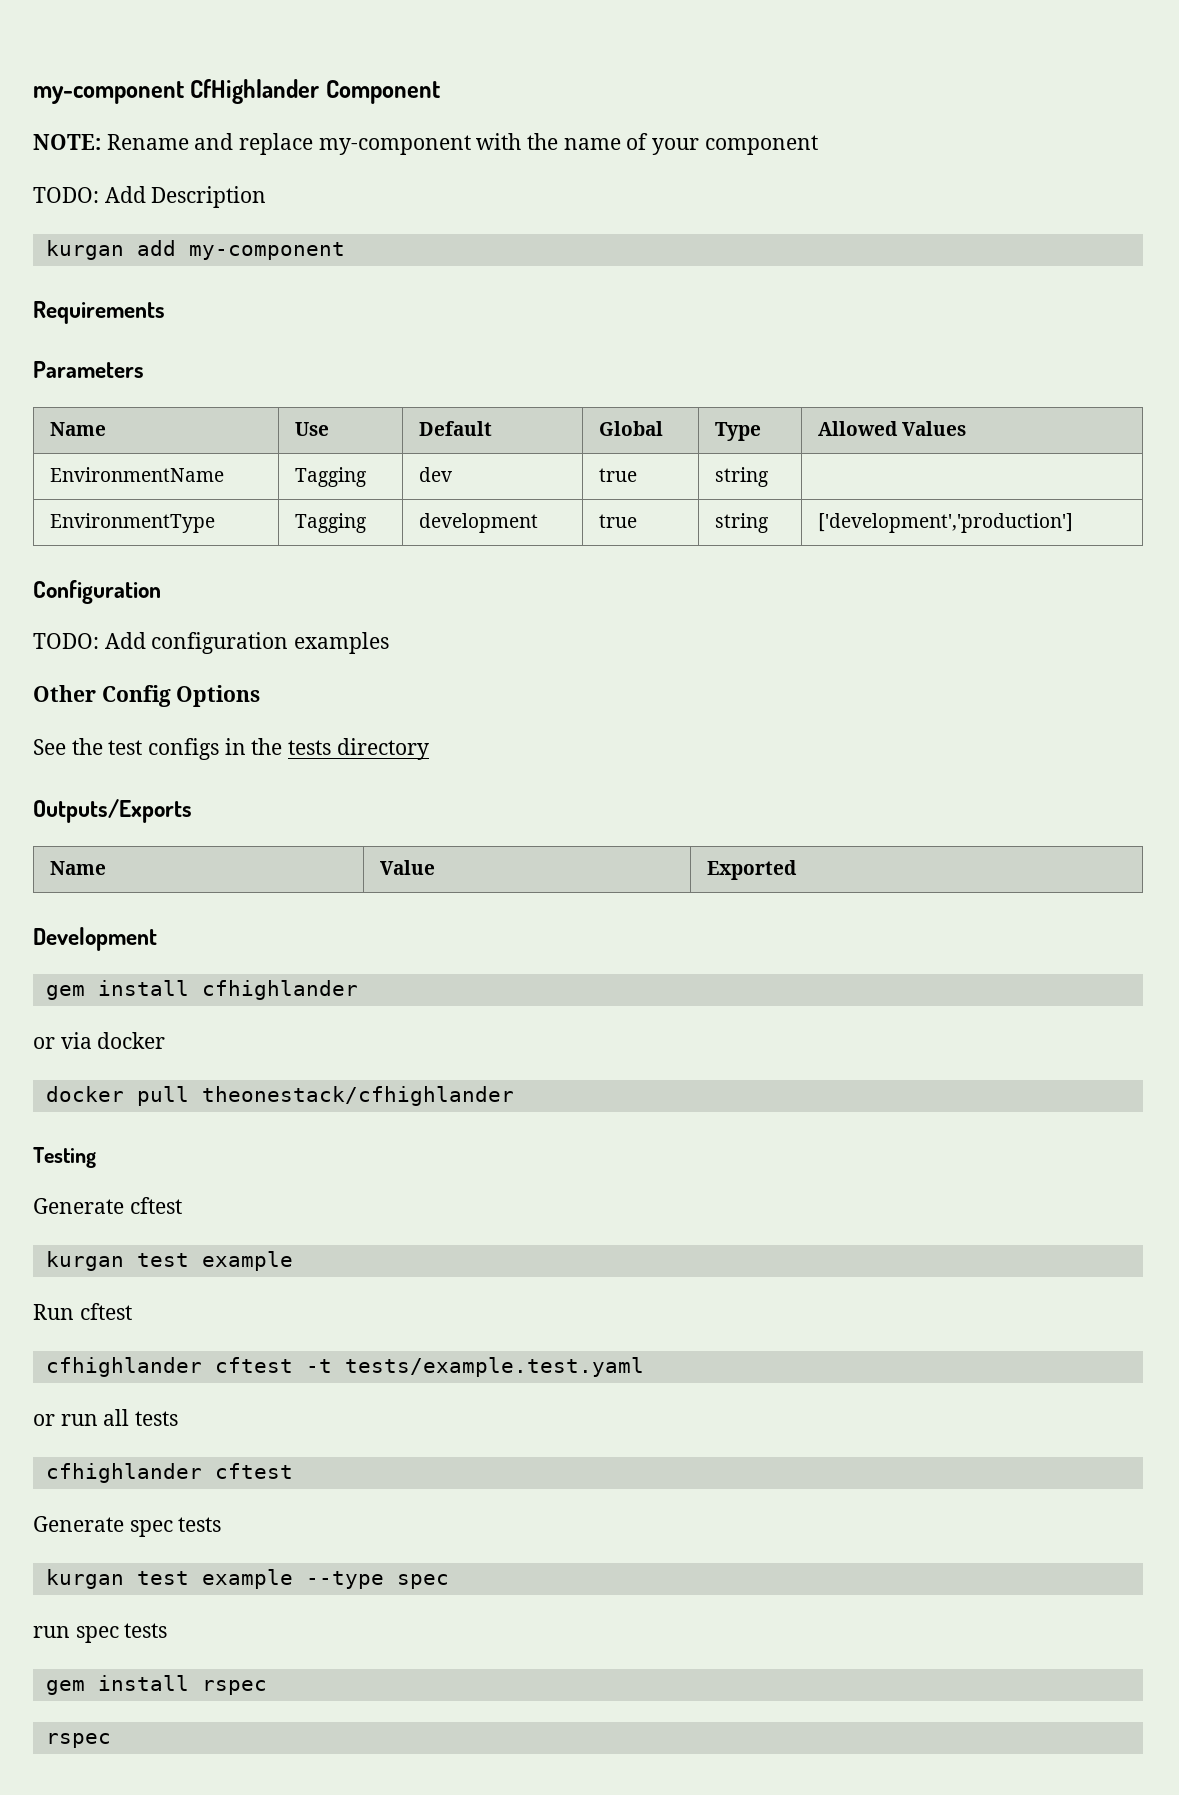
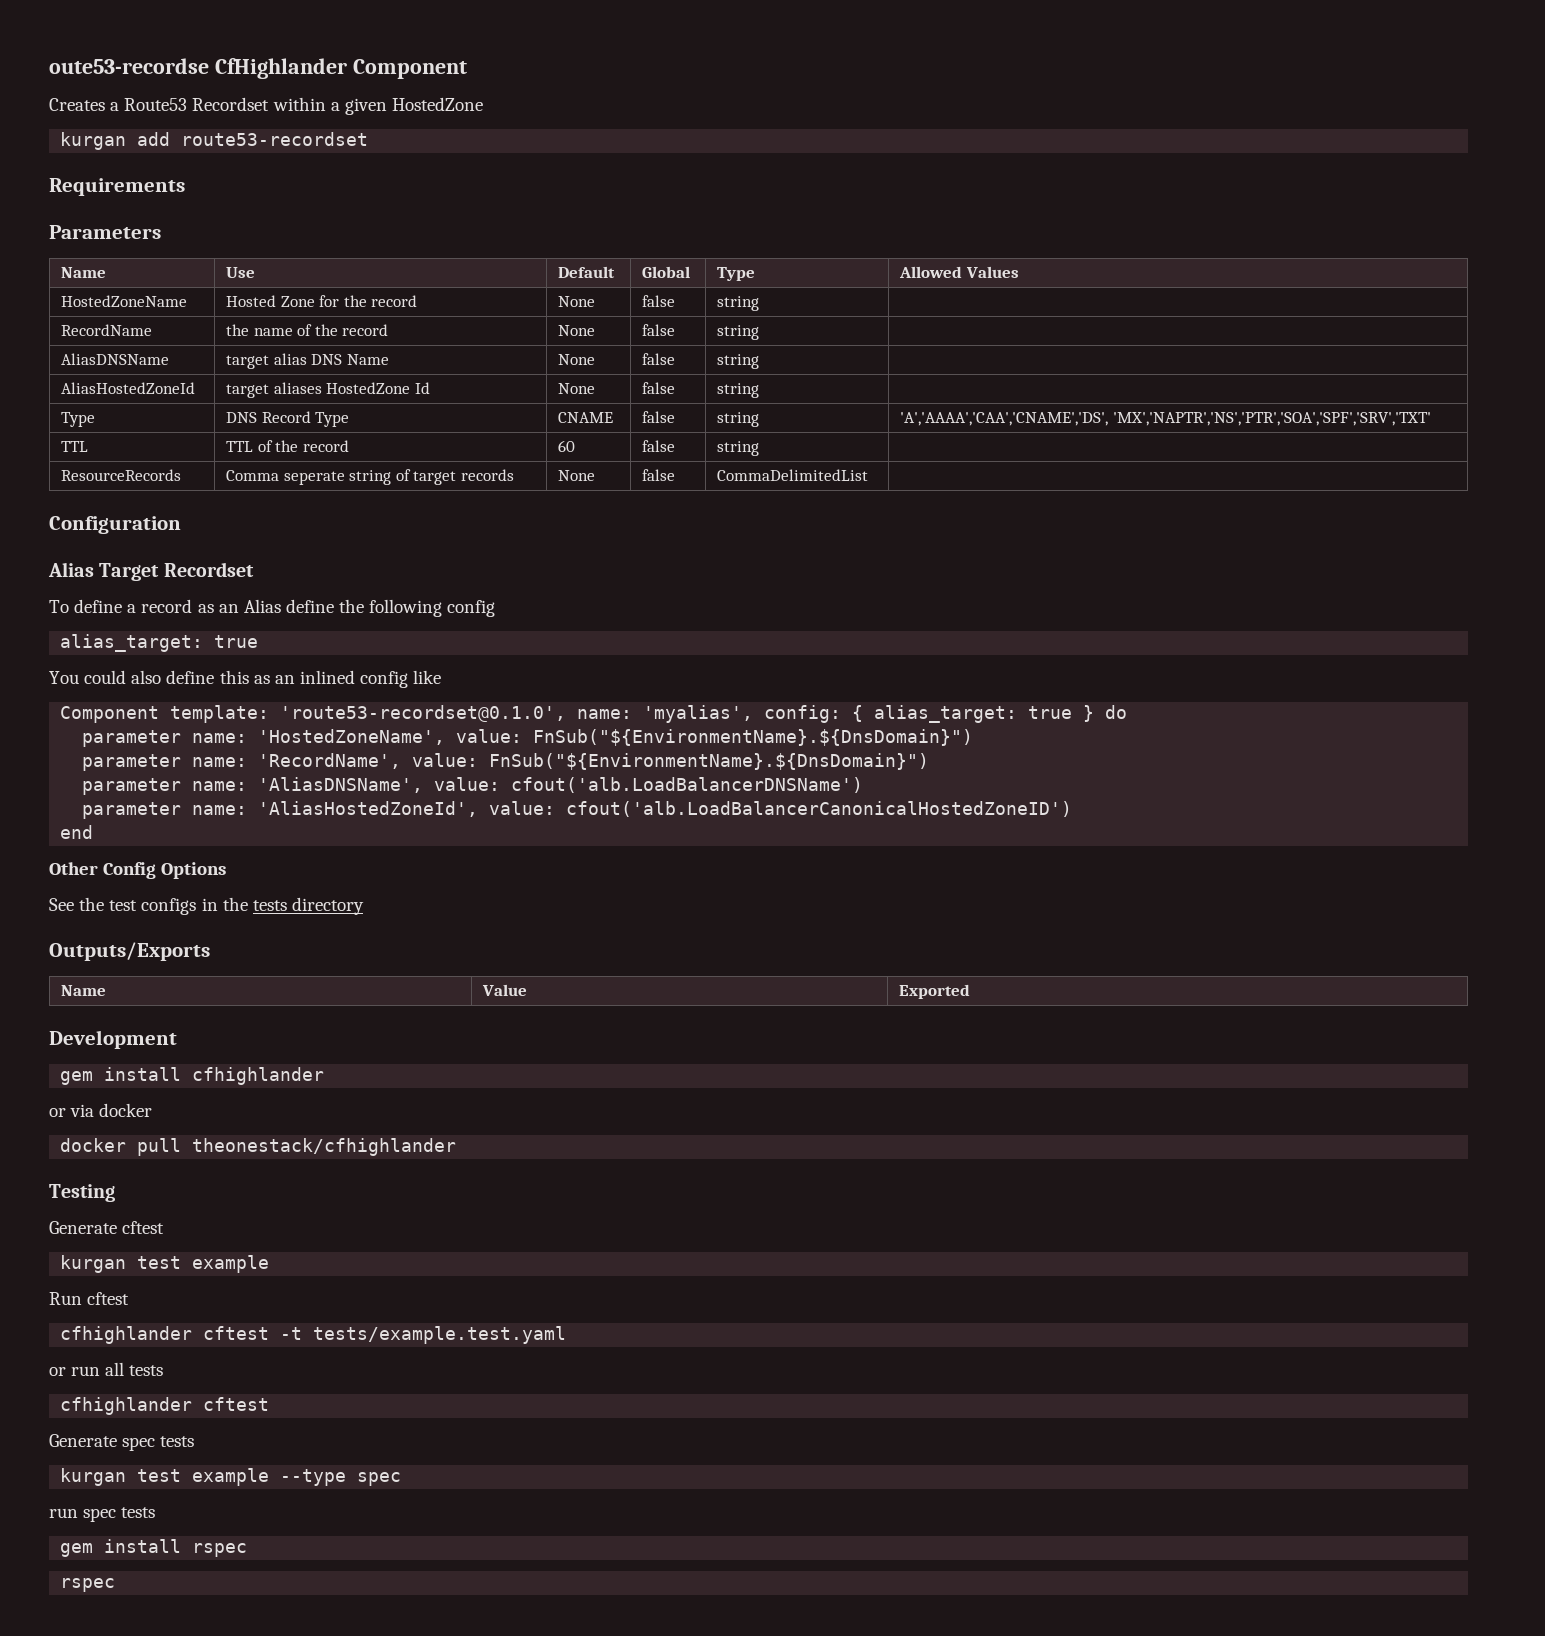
[33,81,184,104] my-component -> [49,58,209,74] oute53-recordse
[33,133,818,155] [33,186,267,208] NOTE: Rename and replace my-component with the name of your component // TODO: Add Description -> [49,97,483,115] Creates a Route53 Recordset within a given HostedZone
[188,242,345,260] my-component -> [181,132,369,146] route53-recordset
[49,467,224,482] [294,467,366,487] [418,467,452,482] [598,468,637,482] [714,467,768,487] [49,513,215,533] [294,513,366,533] [418,513,538,533] [598,514,637,528] [714,513,768,533] [817,513,1073,533] [33,580,161,604] [33,632,390,654] EnvironmentName | Tagging | dev | true | string | // EnvironmentType | Tagging | development | true | string | ['development','production'] // Configuration // TODO: Add configuration examples -> [60,295,187,307] [225,295,418,307] [557,296,595,307] [641,295,675,307] [716,296,759,311] [60,324,152,336] [225,324,389,336] [557,325,595,336] [641,324,675,336] [716,325,759,340] [60,353,169,365] [225,353,389,369] [557,354,595,365] [641,353,675,365] [716,354,759,369] [60,382,195,394] [225,382,430,398] [557,383,595,394] [641,382,675,394] [716,383,759,398] [60,412,95,427] [225,411,350,427] [557,412,613,423] [641,411,675,423] [716,412,759,427] [899,412,1431,426] [60,441,88,452] [225,440,349,452] [557,440,575,452] [641,440,675,452] [716,441,759,456] [60,469,181,481] [225,469,514,485] [557,470,595,481] [641,469,675,481] [716,469,868,481] [49,516,181,534] [48,562,254,581] [49,599,496,617] [60,634,259,652] [49,670,442,688] [60,705,1128,723] [82,729,974,747] [82,753,930,771] [82,777,864,795] [82,801,1073,819] [60,825,94,839] HostedZoneName | Hosted Zone for the record | None | false | string | // RecordName | the name of the record | None | false | string | // AliasDNSName | target alias DNS Name | None | false | string | // AliasHostedZoneId | target aliases HostedZone Id | None | false | string | // Type | DNS Record Type | CNAME | false | string | 'A','AAAA','CAA','CNAME','DS', 'MX','NAPTR','NS','PTR','SOA','SPF','SRV','TXT' // TTL | TTL of the record | 60 | false | string | // ResourceRecords | Comma seperate string of target records | None | false | CommaDelimitedList | // Configuration // Alias Target Recordset // To define a record as an Alias define the following config // alias_target: true // You could also define this as an inlined config like // Component template: 'route53-recordset@0.1.0', name: 'myalias', config: { alias_target: true } do // parameter name: 'HostedZoneName', value: FnSub("${EnvironmentName}.${DnsDomain}") // parameter name: 'RecordName', value: FnSub("${EnvironmentName}.${DnsDomain}") // parameter name: 'AliasDNSName', value: cfout('alb.LoadBalancerDNSName') // parameter name: 'AliasHostedZoneId', value: cfout('alb.LoadBalancerCanonicalHostedZoneID') // end

